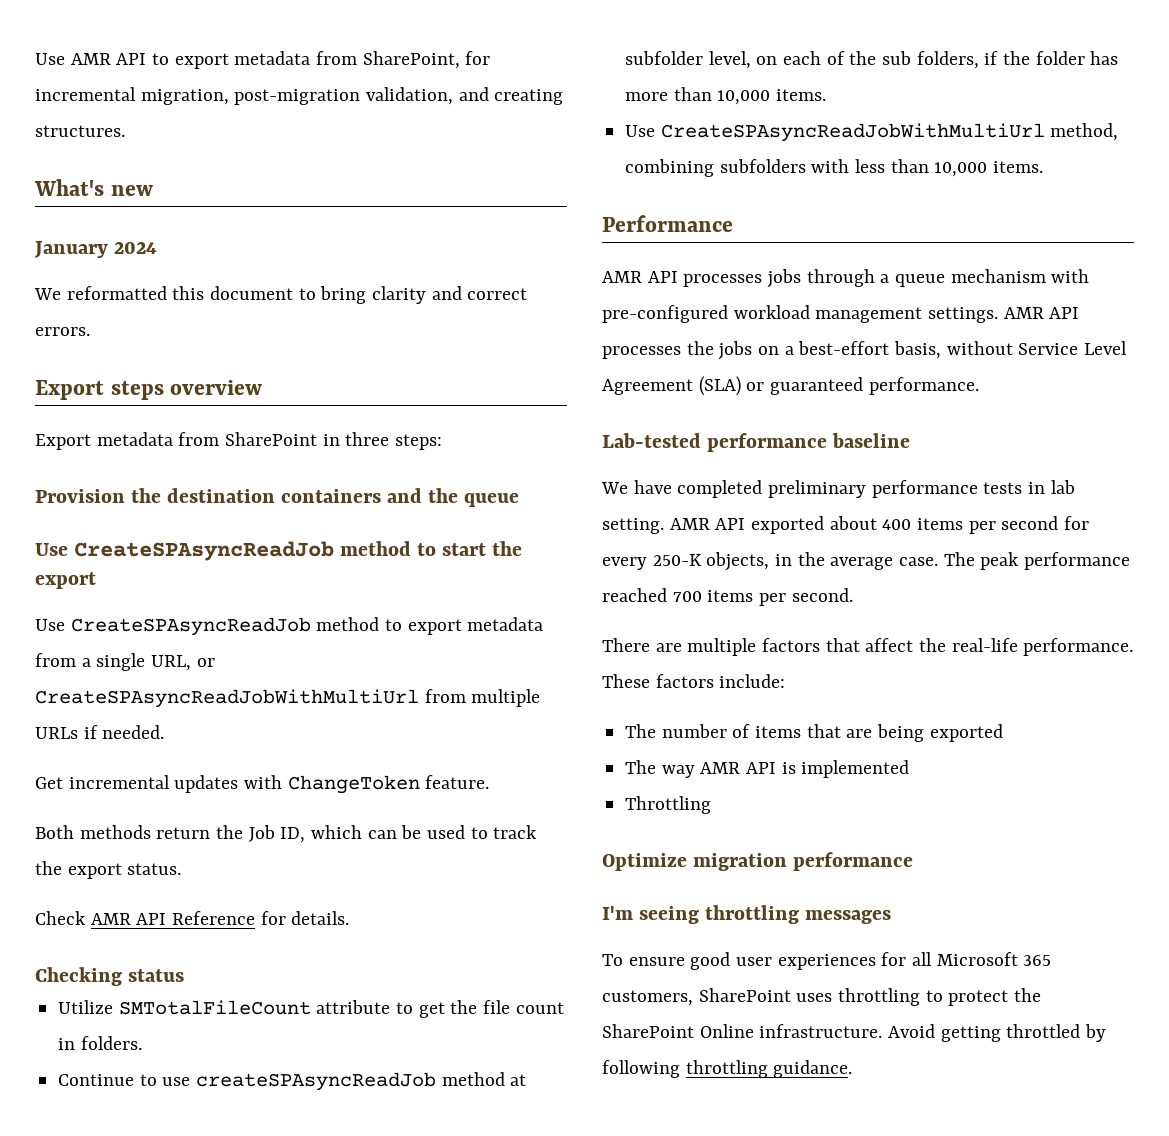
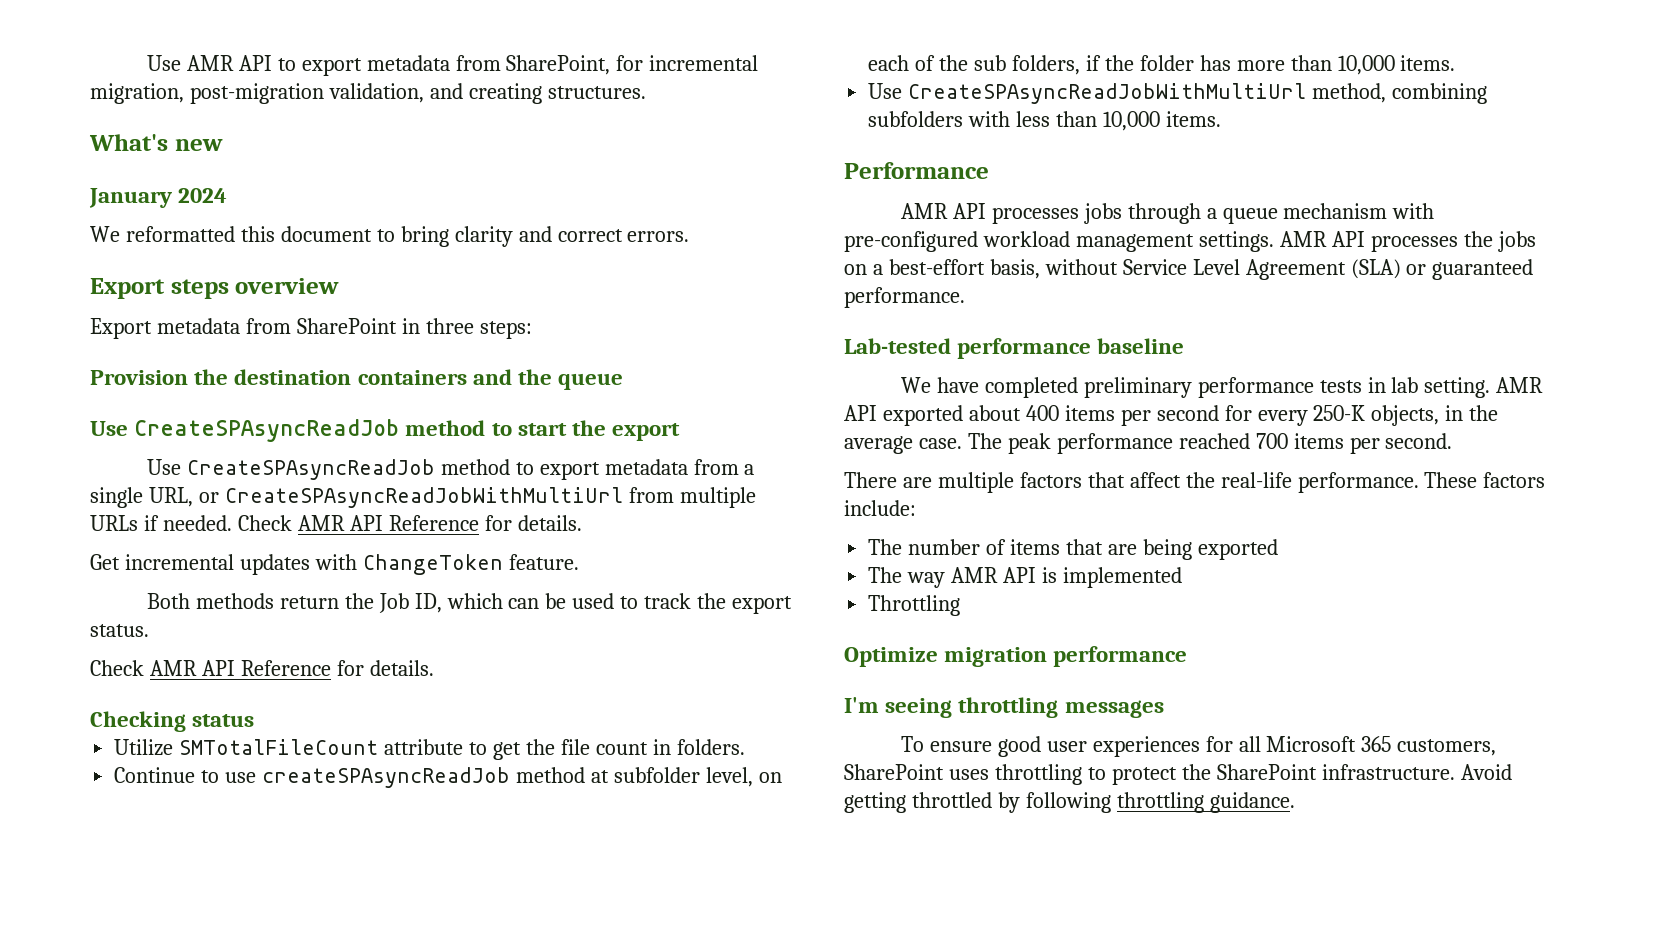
(165, 732) none -> [237,515,582,531] Check AMR API Reference for details.
[699,1024,754,1038] Online -> (1317, 772) none

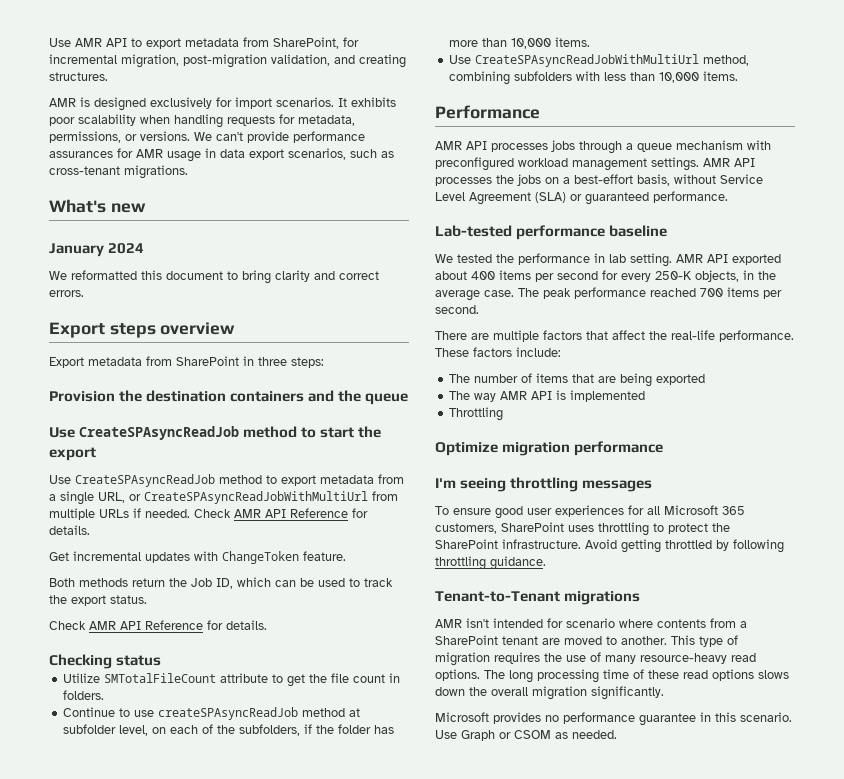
(646, 92) none -> [49,97,396,111] [49,114,355,128] [49,131,365,143] [49,148,394,162] [49,165,188,179] // AMR is designed exclusively for import scenarios. It exhibits poor scalability when handling requests for metadata, permissions, or versions. We can't provide performance assurances for AMR usage in data export scenarios, such as cross-tenant migrations.
[974,55,1080,75] sub folders, -> [238,724,300,736] subfolders,
[844,231,978,252] pre-configured -> [435,157,514,171] preconfigured
[936,377,1362,398] have completed preliminary performance tests -> [457,253,590,265] tested the performance
(1295, 802) none -> [435,591,641,605] [435,618,747,628] [435,635,738,647] [435,652,756,666] [435,669,789,683] [435,686,664,700] [435,712,792,726] [435,730,617,741] // Tenant-to-Tenant migrations // AMR isn't intended for scenario where contents from a SharePoint tenant are moved to another. This type of migration requires the use of many resource-heavy read options. The long processing time of these read options slows down the overall migration significantly. // Microsoft provides no performance guarantee in this scenario. Use Graph or CSOM as needed.

